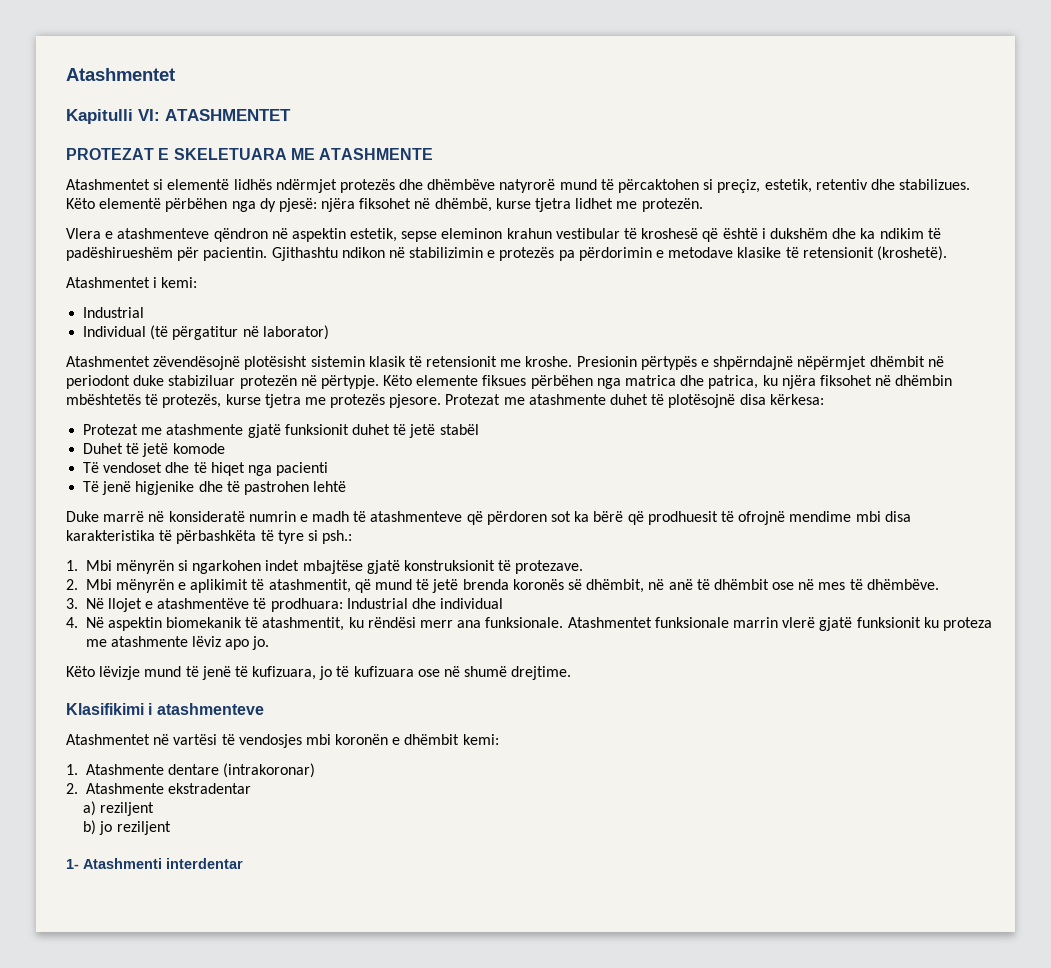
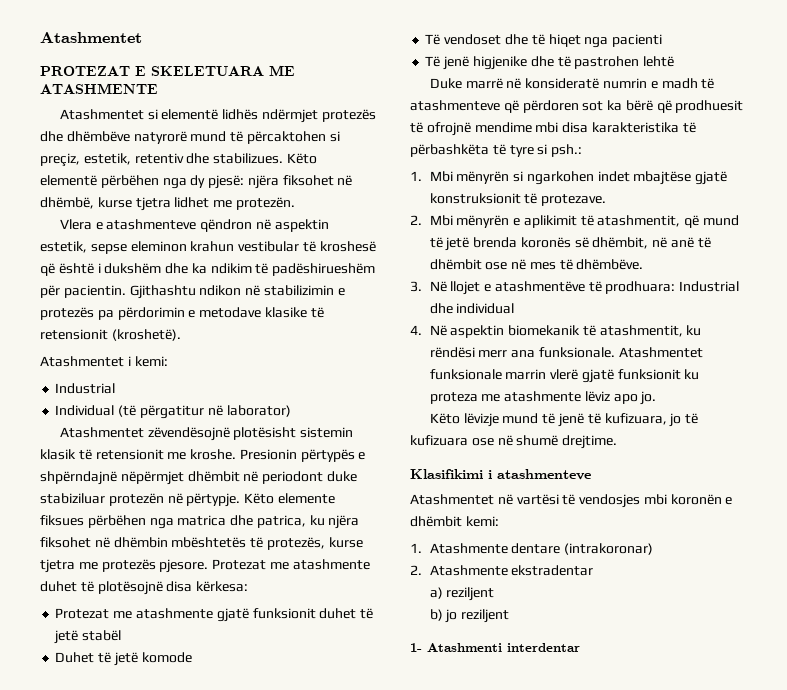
[66,68,175,81] [66,109,291,124] Atashmentet // Kapitulli VI: ATASHMENTET -> [40,32,142,43] Atashmentet

